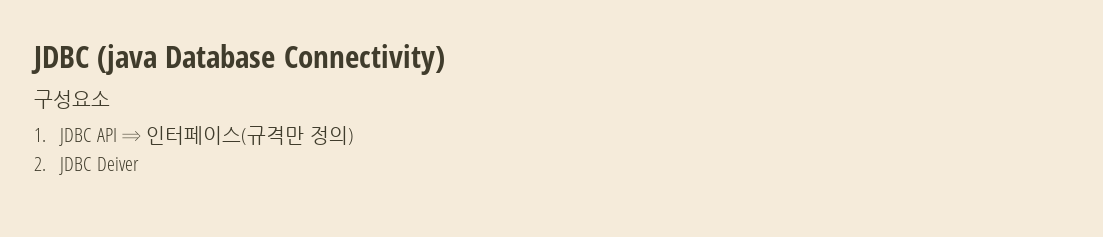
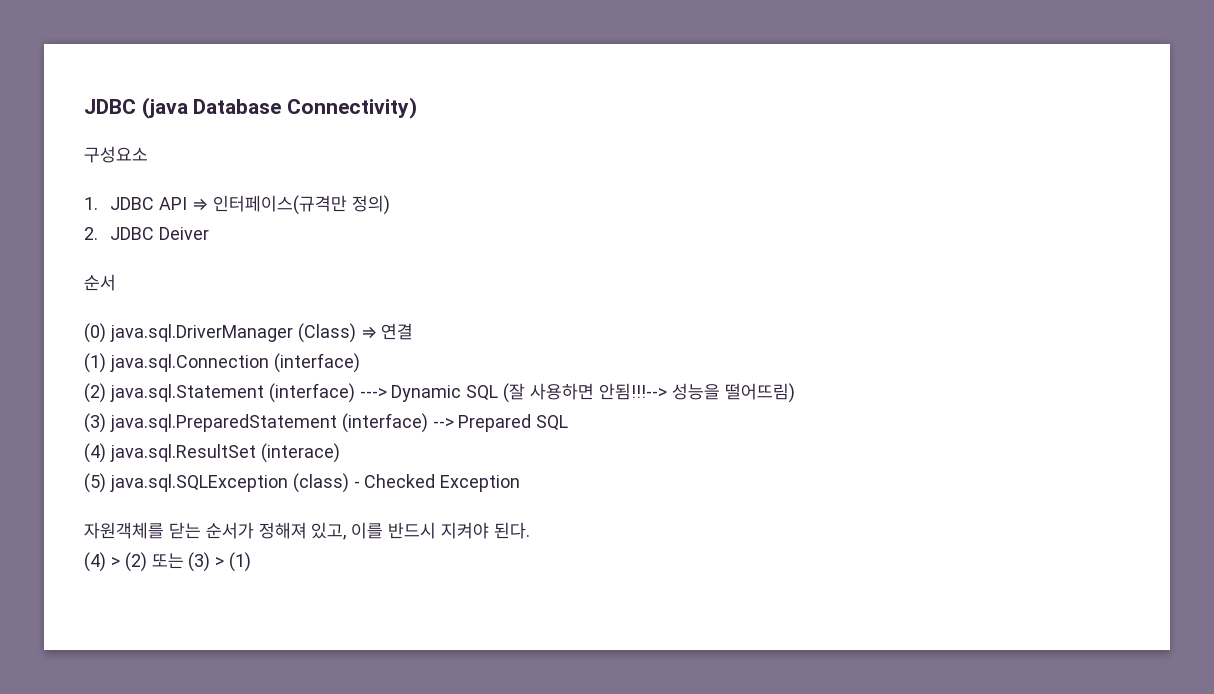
(139, 164) none -> [84,274,116,291] [84,323,414,343] [84,353,360,373] [84,383,795,403] [84,413,569,433] [84,443,340,463] [84,473,521,493] [84,522,530,540] [84,552,252,572] // 순서 // (0) java.sql.DriverManager (Class) ⇒ 연결 // (1) java.sql.Connection (interface) // (2) java.sql.Statement (interface) ---> Dynamic SQL (잘 사용하면 안됨!!!--> 성능을 떨어뜨림) // (3) java.sql.PreparedStatement (interface) --> Prepared SQL // (4) java.sql.ResultSet (interace) // (5) java.sql.SQLException (class) - Checked Exception // 자원객체를 닫는 순서가 정해져 있고, 이를 반드시 지켜야 된다. // (4) > (2) 또는 (3) > (1)

